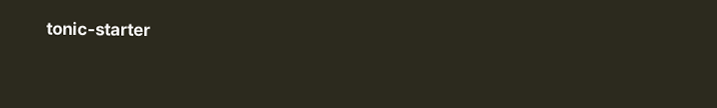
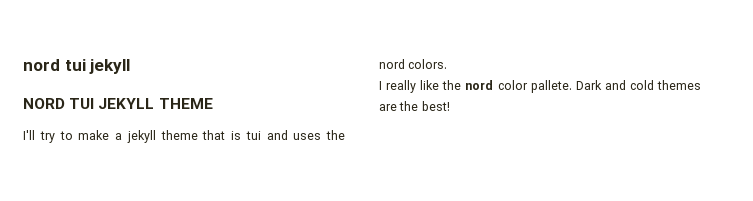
[46,20,151,38] tonic-starter -> [23,59,131,74] [23,98,213,109] [23,130,345,143] [379,59,448,69] [379,80,701,93] [379,101,450,111] nord tui jekyll // NORD TUI JEKYLL THEME // I'll try to make a jekyll theme that is tui and uses the nord colors. // I really like the nord color pallete. Dark and cold themes are the best!

